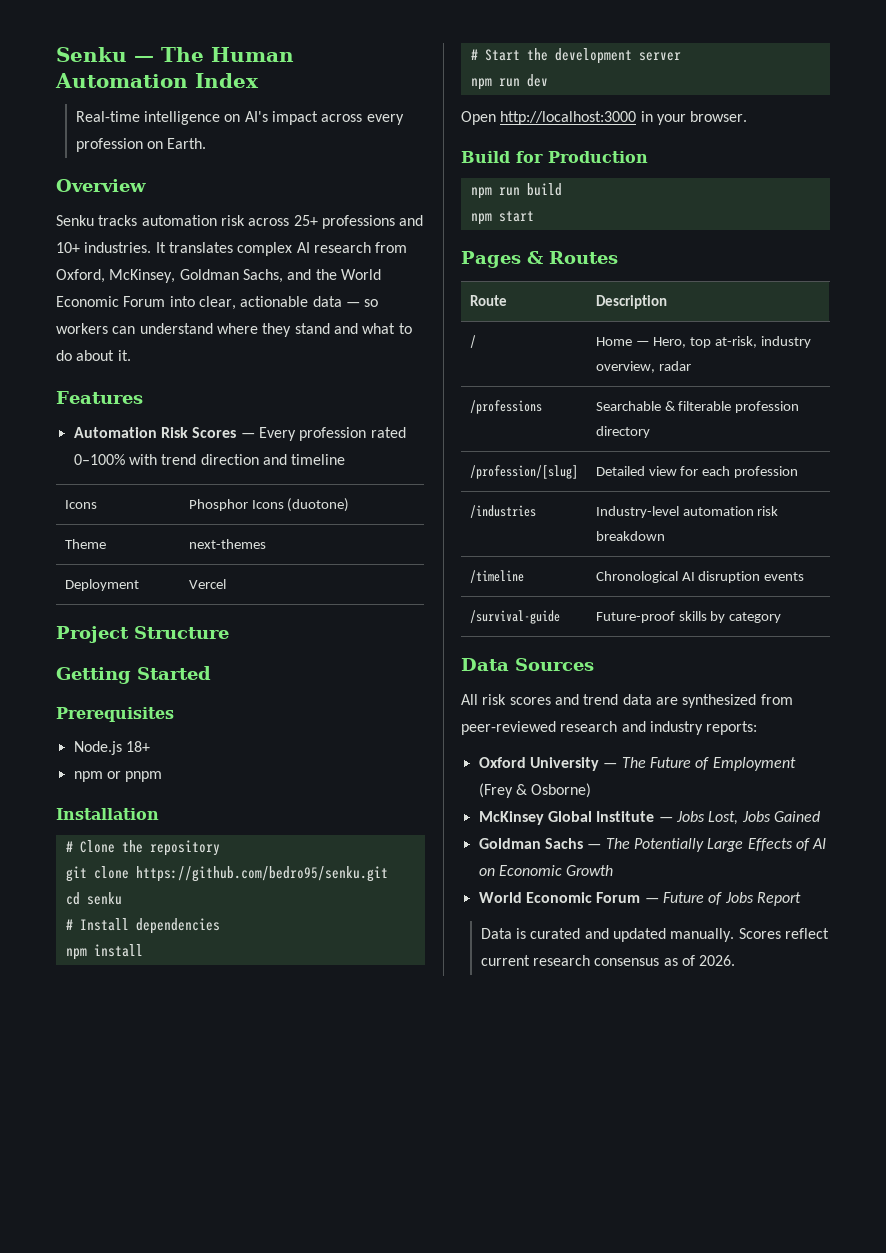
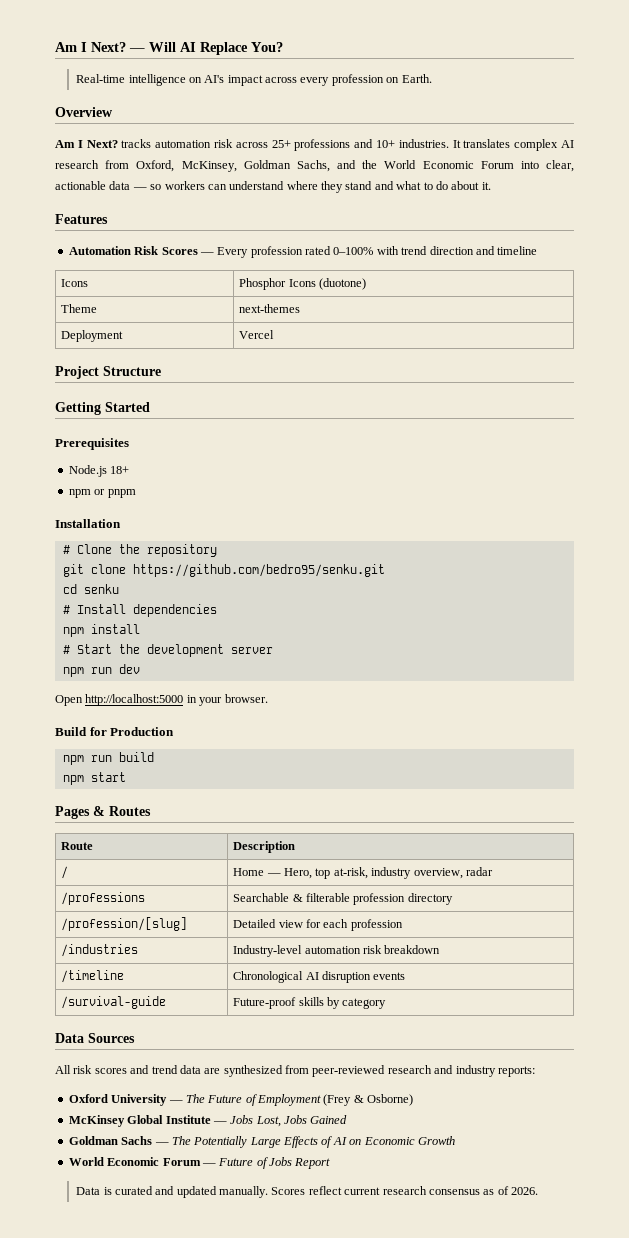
[56,47,294,62] [55,73,259,88] Senku — The Human Automation Index -> [55,42,283,55] Am I Next? — Will AI Replace You?
[56,215,94,226] Senku -> [55,140,118,148] Am I Next?
[500,111,637,125] http://localhost:3000 -> [85,694,184,706] http://localhost:5000

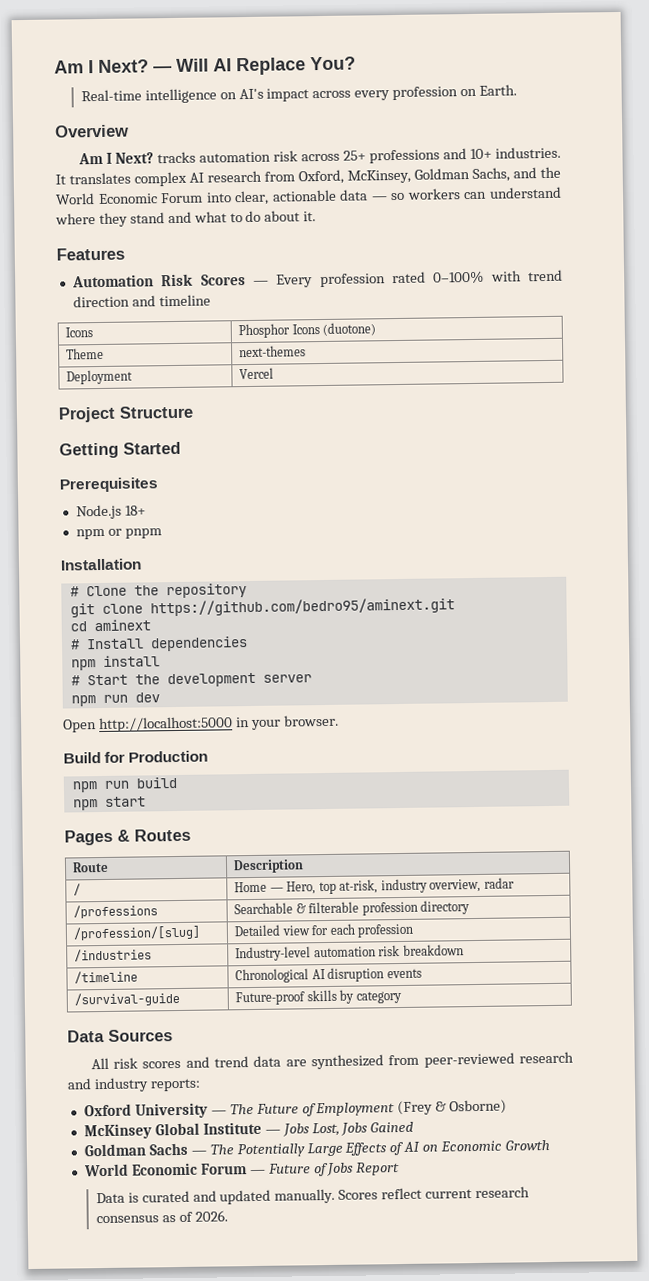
[132,564,385,577] https://github.com/bedro95/senku.git -> [149,597,455,617] https://github.com/bedro95/aminext.git
[83,584,119,594] senku -> [93,619,151,632] aminext

